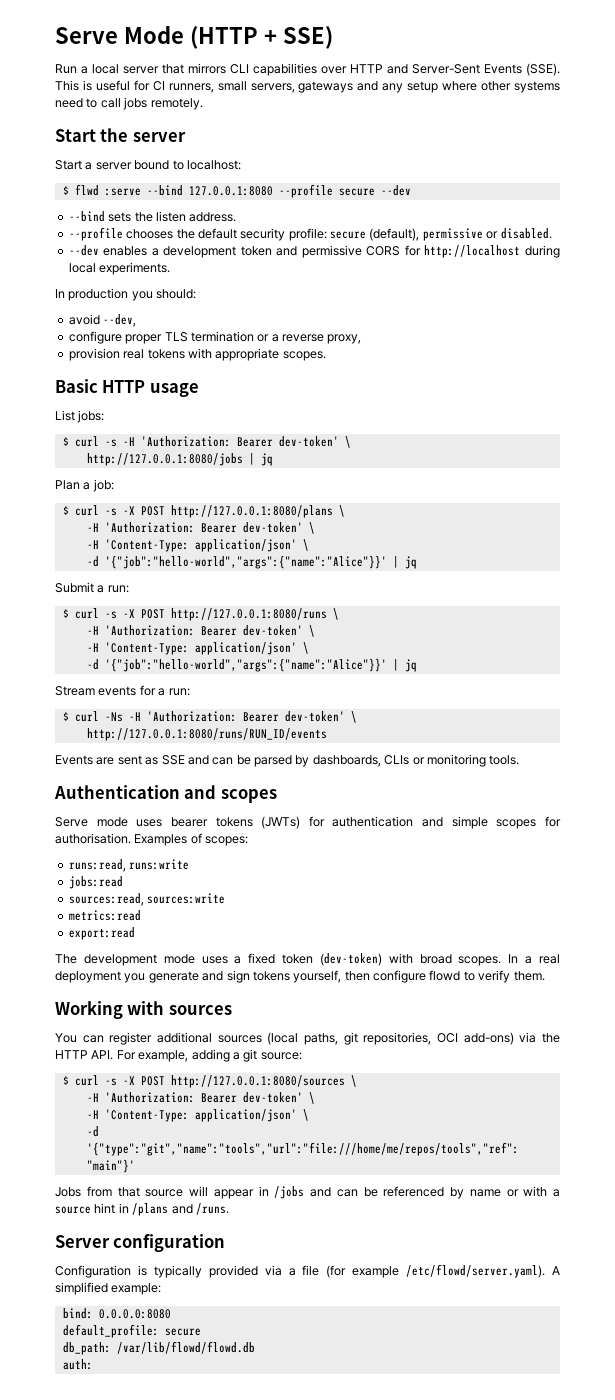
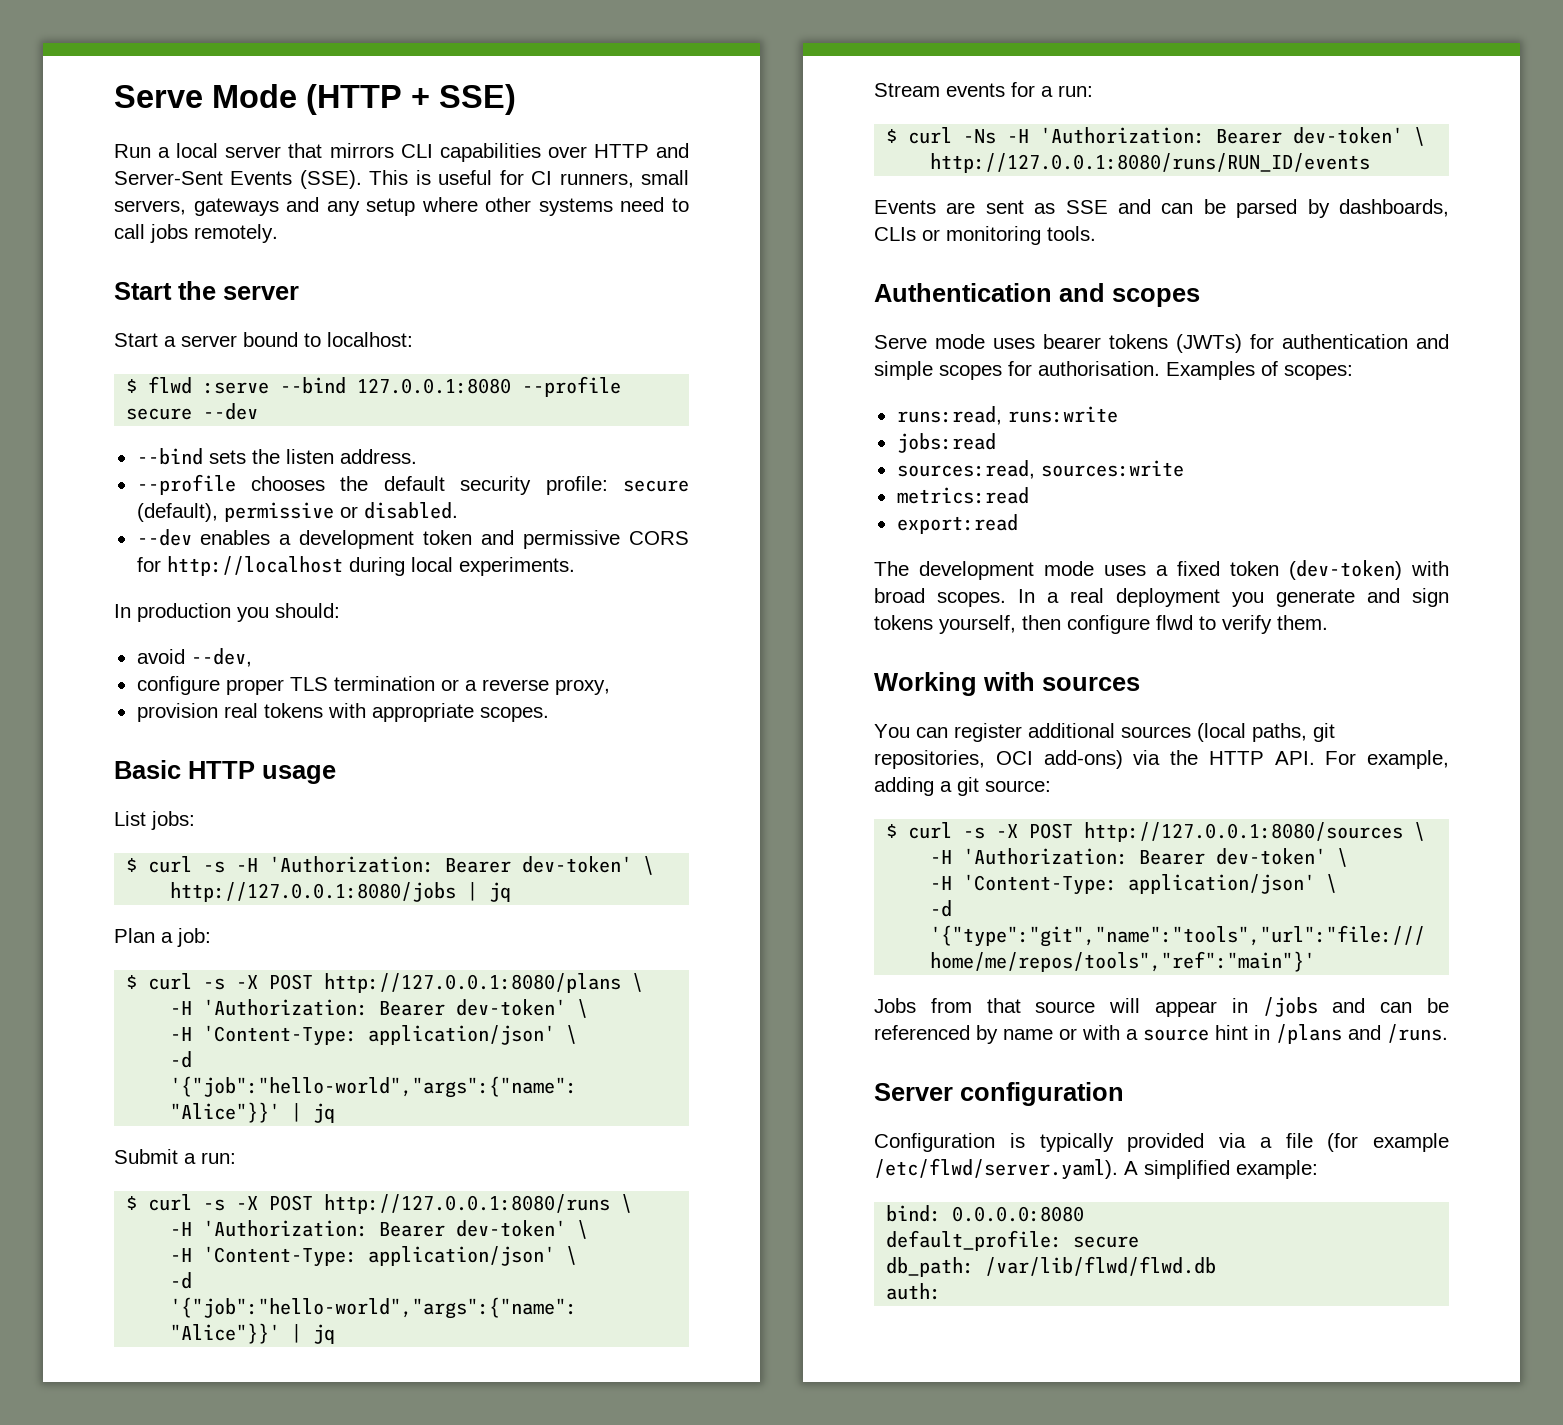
[429,970,461,981] flowd -> [1156,615,1193,630] flwd
[406,1264,546,1278] /etc/flowd/server.yaml). -> [874,1158,1118,1180] /etc/flwd/server.yaml).
[116,1341,255,1354] /var/lib/flowd/flowd.db -> [985,1256,1217,1276] /var/lib/flwd/flwd.db

